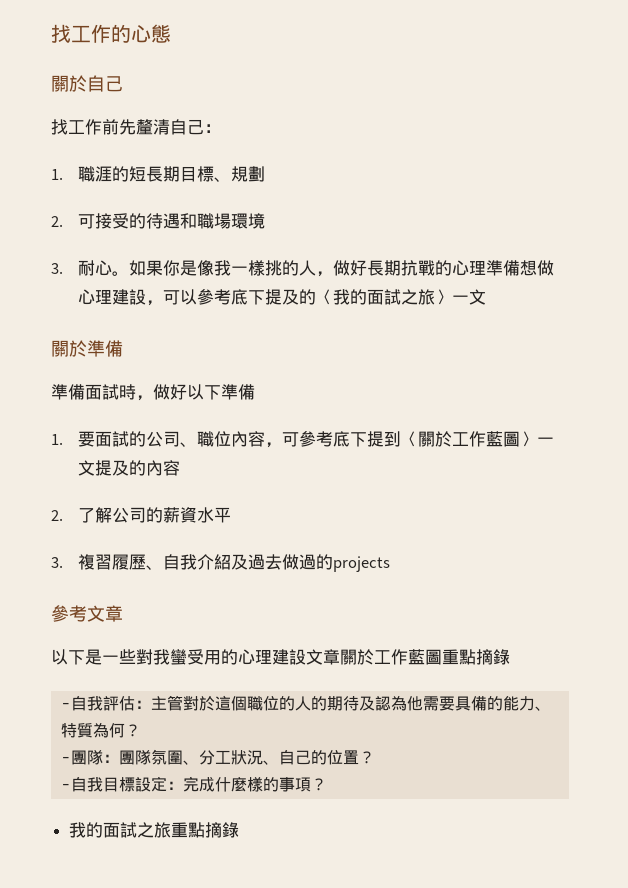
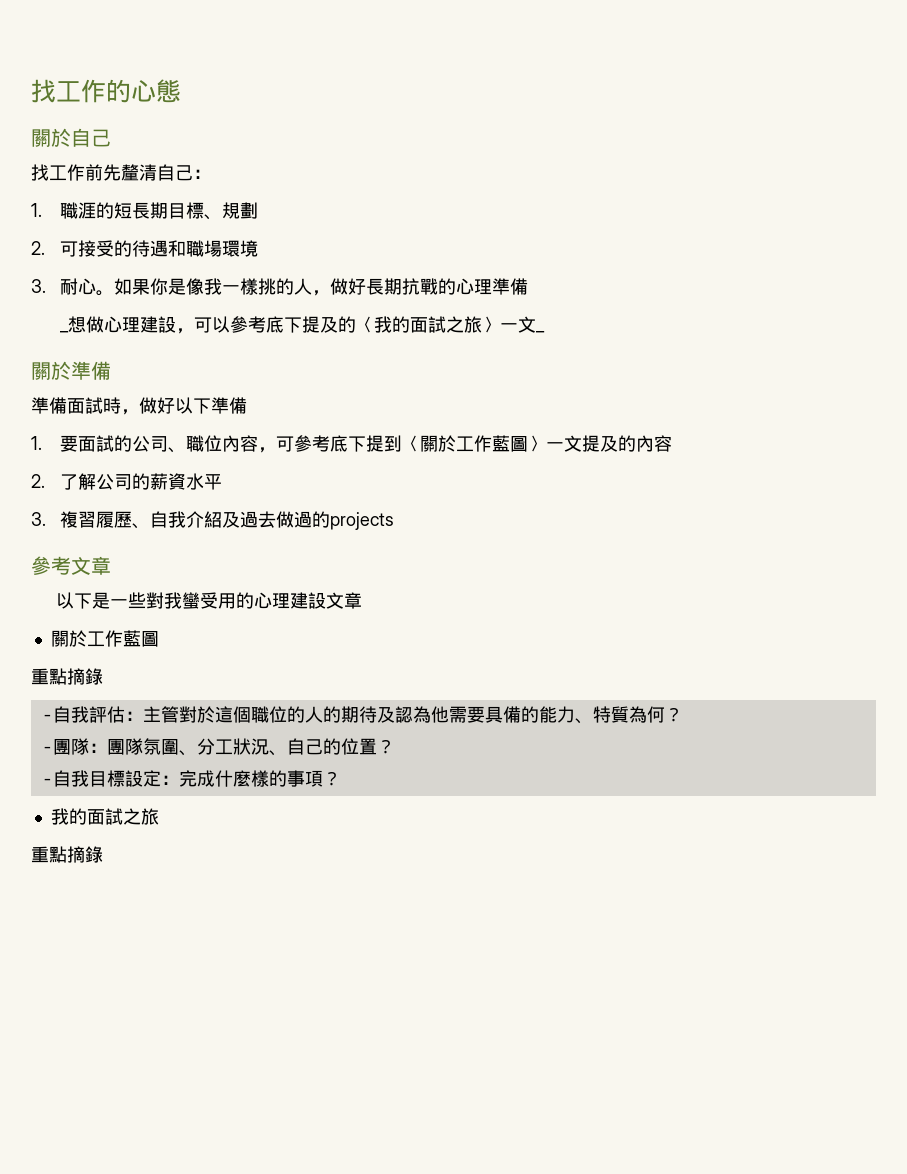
(520, 268) none -> [60,331,70,333] // _
(486, 297) none -> [536,331,546,333] _
[340,649,442,665] 關於工作藍圖 -> [50,630,159,647] // 關於工作藍圖 //
(172, 830) none -> (159, 816) //

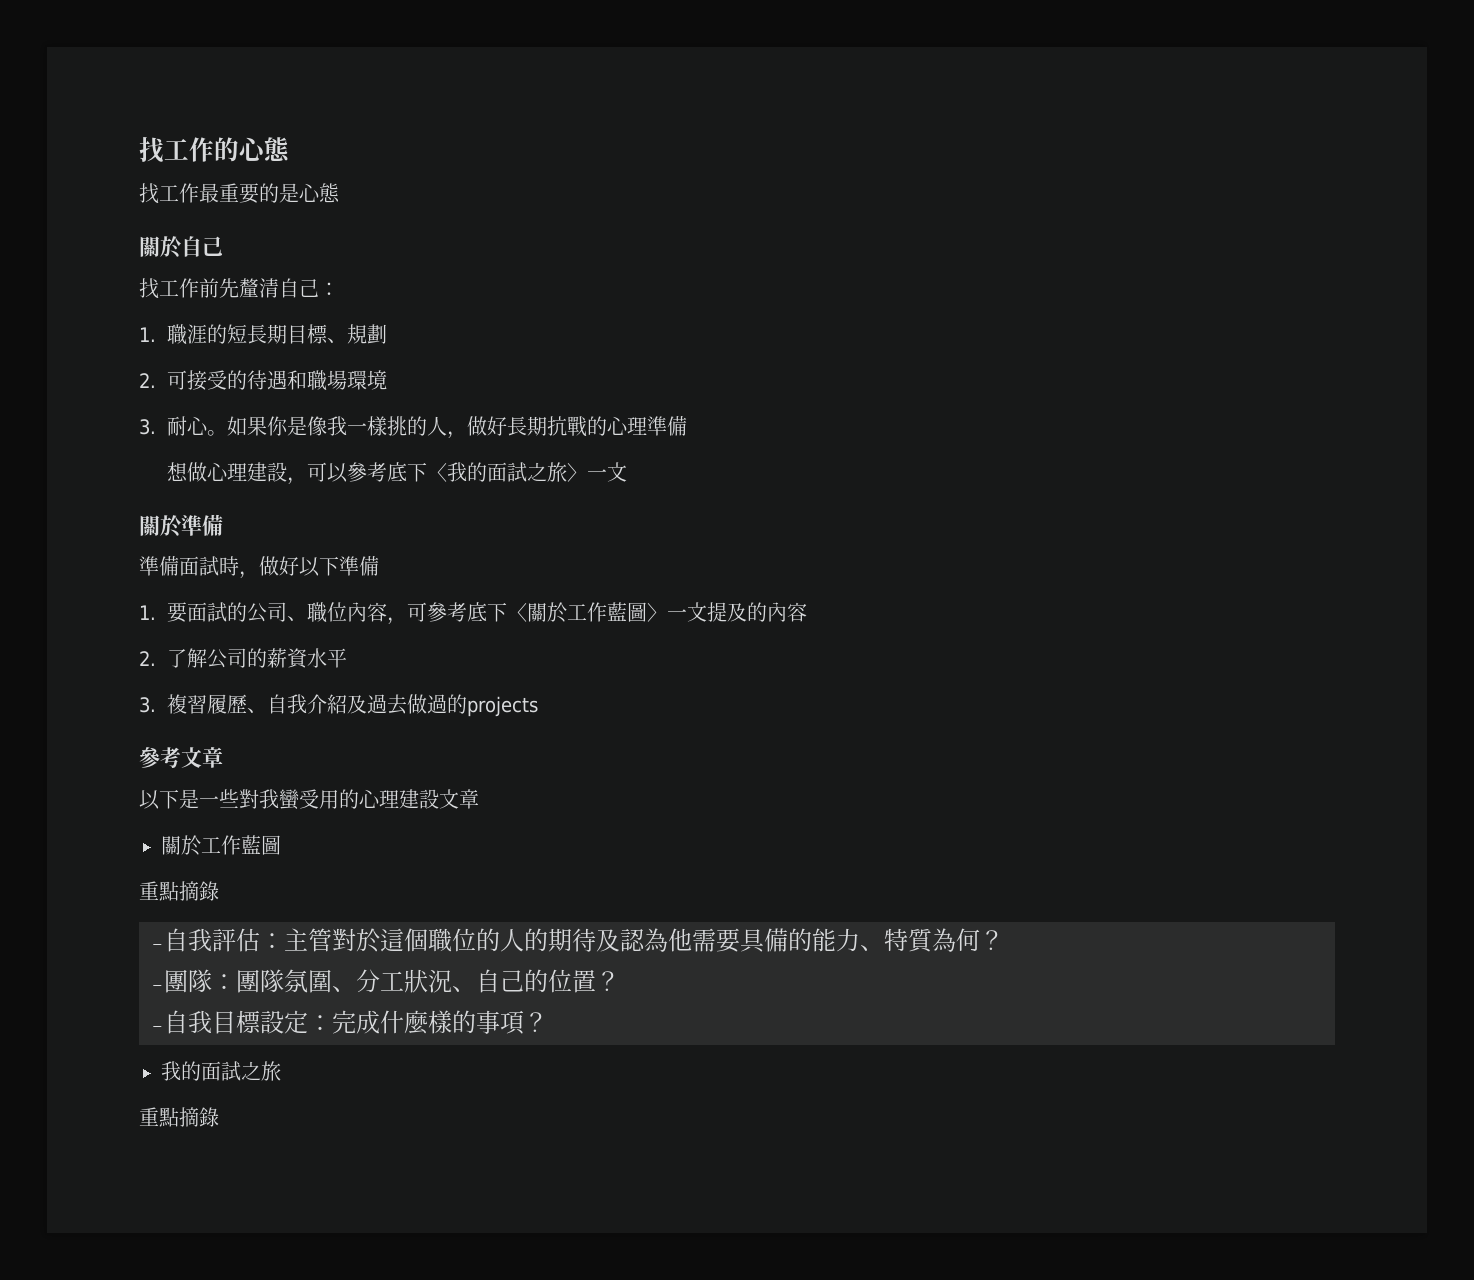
(181, 91) none -> [139,183,340,204] // 找工作最重要的是心態
[60,331,70,333] _ -> (687, 426) none
[302,316,357,333] 提及的 -> (427, 472) none
[536,331,546,333] _ -> (627, 472) none
[366,435,403,452] 提到 -> (507, 612) none

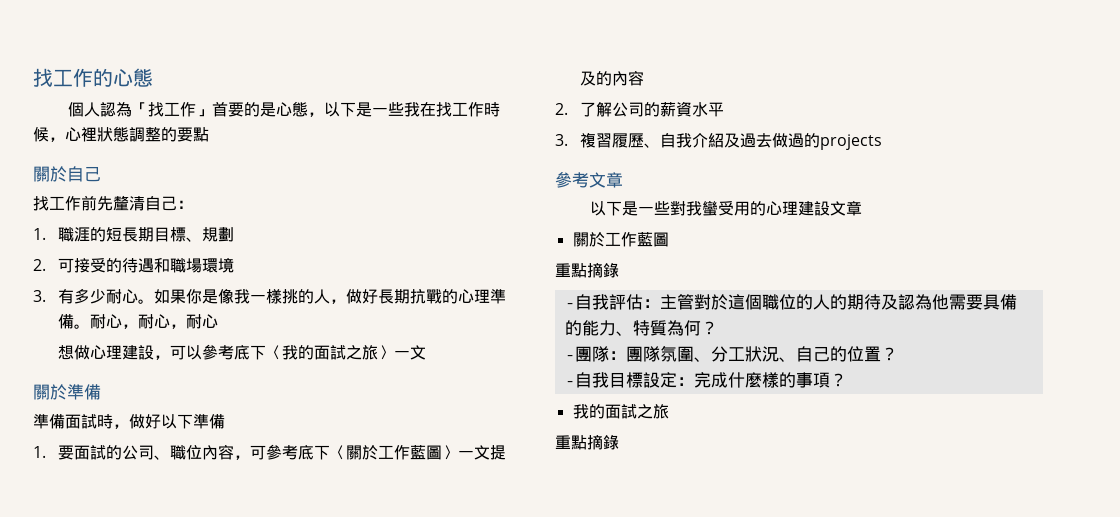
[139,183,340,204] 找工作最重要的是心態 -> [67,101,500,117] [33,126,209,142] 個人認為「找工作」首要的是心態，以下是一些我在找工作時候，心裡狀態調整的要點
(156, 427) none -> [57,288,106,304] 有多少
(687, 426) none -> [73,314,218,329] 。耐心，耐心，耐心

